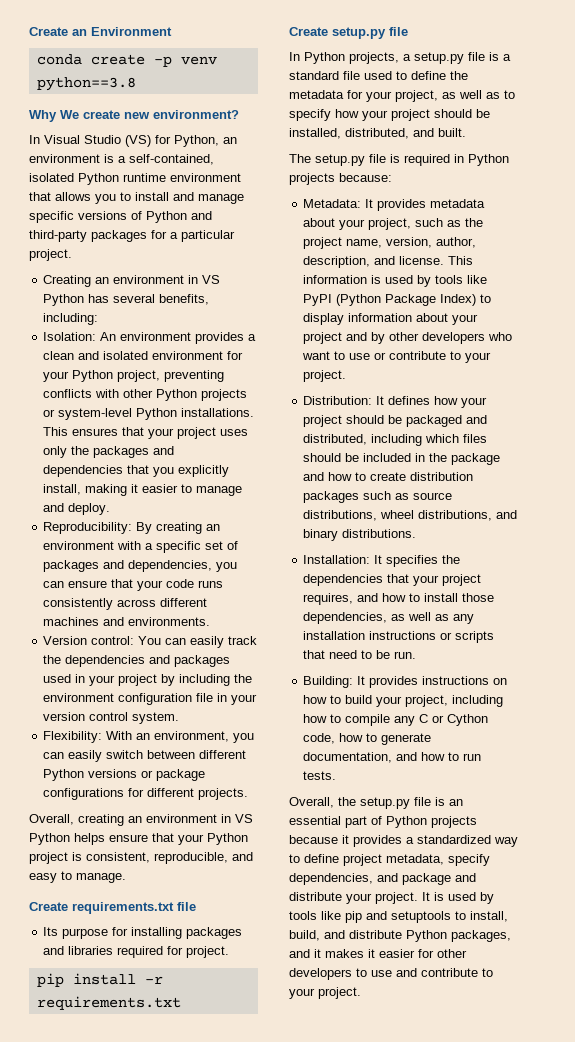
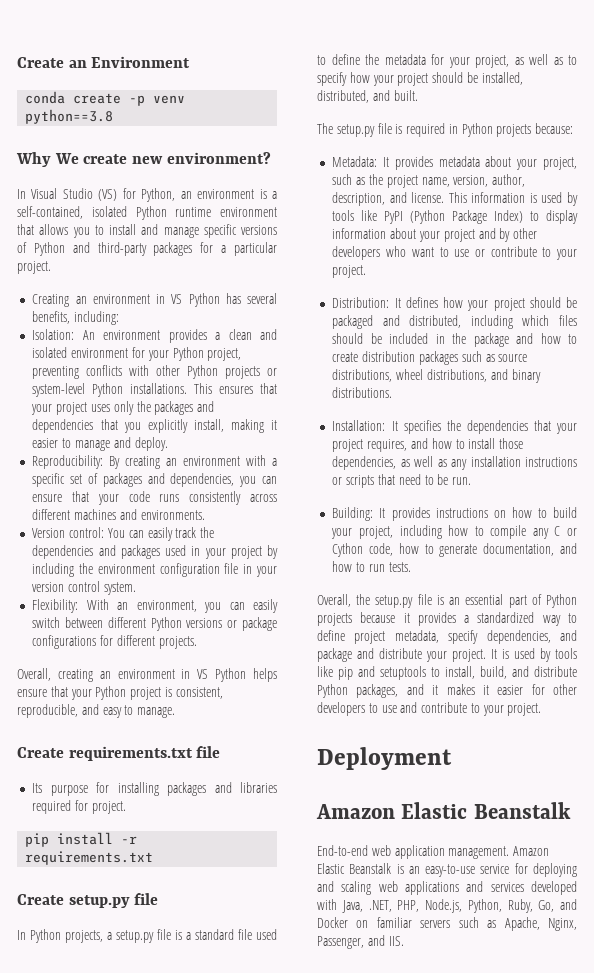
(361, 993) none -> [317,747,452,770] [316,802,571,819] [317,845,550,859] [317,863,577,877] [317,881,577,895] [317,899,577,913] [317,917,577,931] [317,935,404,949] // Deployment // Amazon Elastic Beanstalk // End-to-end web application management. Amazon Elastic Beanstalk is an easy-to-use service for deploying and scaling web applications and services developed with Java, .NET, PHP, Node.js, Python, Ruby, Go, and Docker on familiar servers such as Apache, Nginx, Passenger, and IIS.

